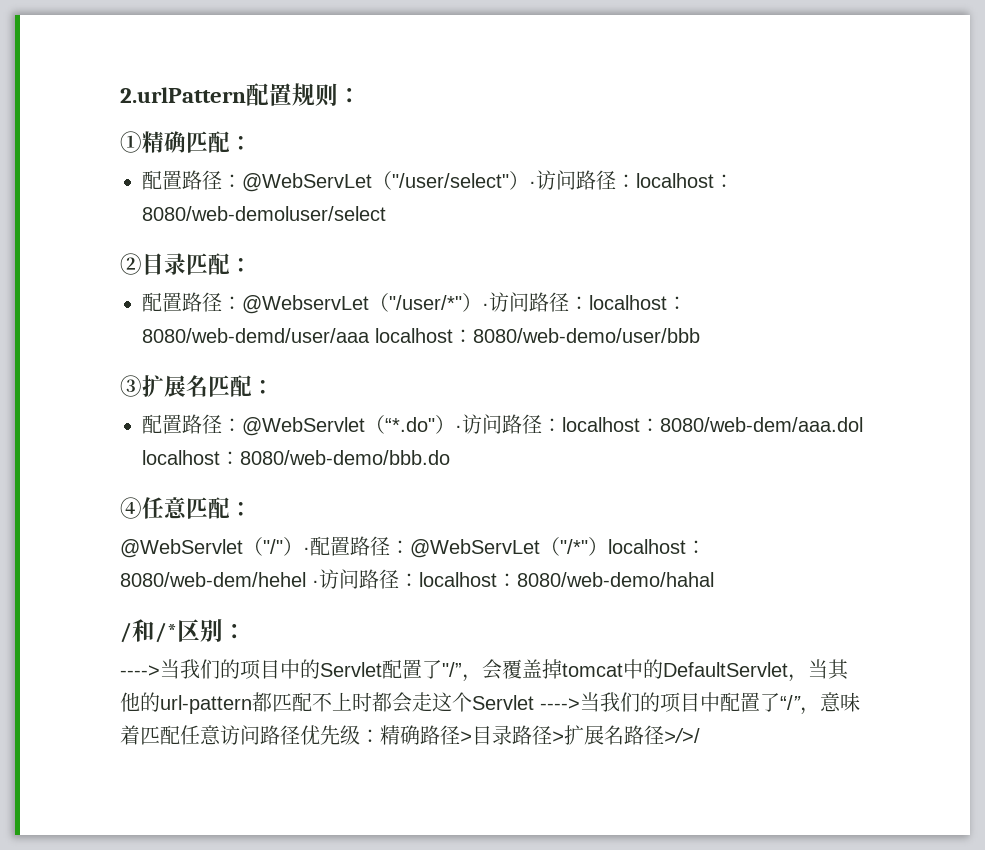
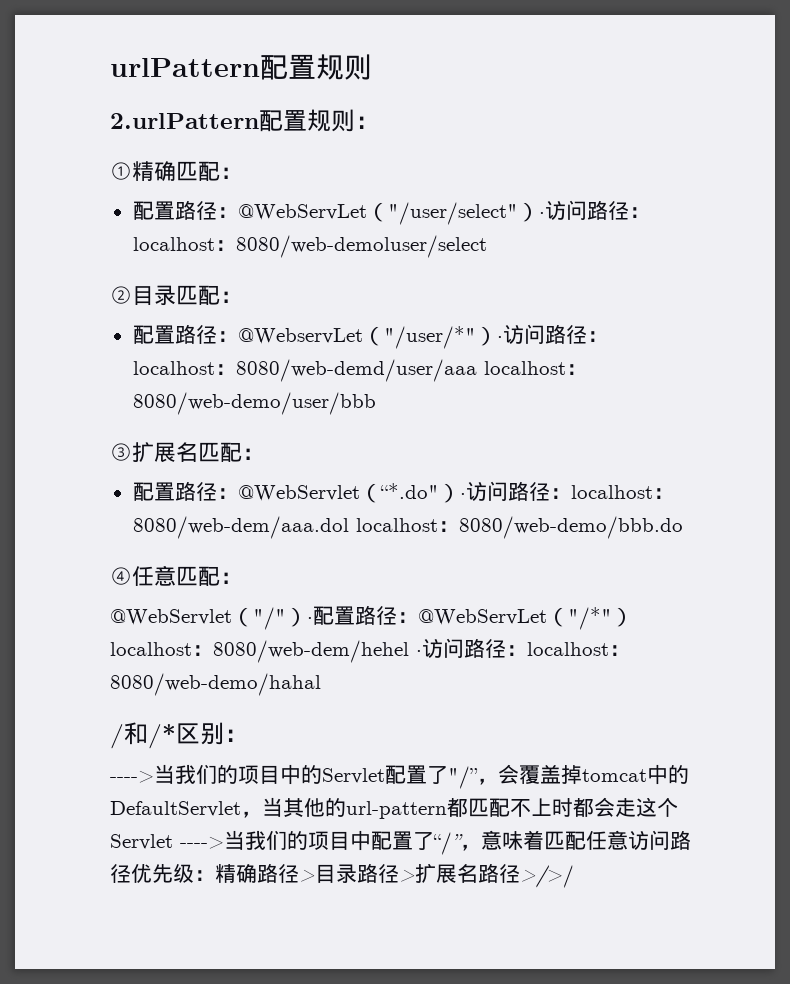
(120, 95) none -> [110,54,372,80] urlPattern配置规则 //

